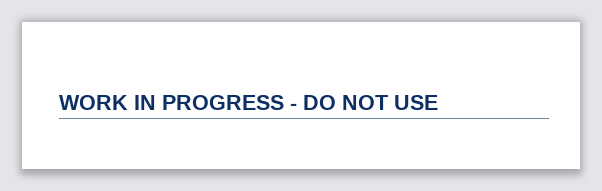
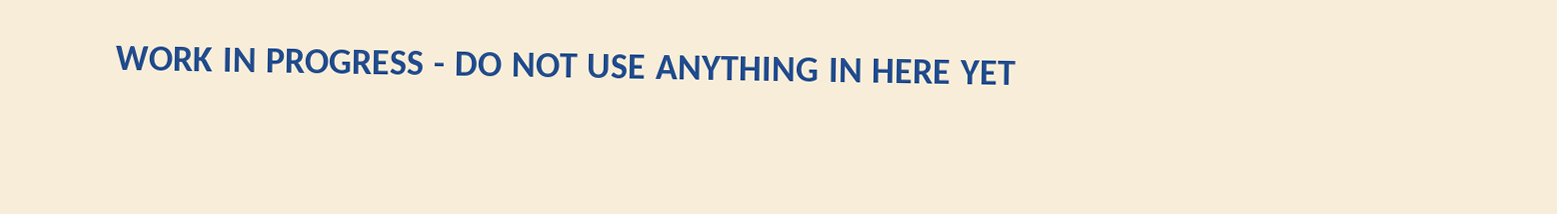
(438, 102) none -> [655,54,1017,86] ANYTHING IN HERE YET

